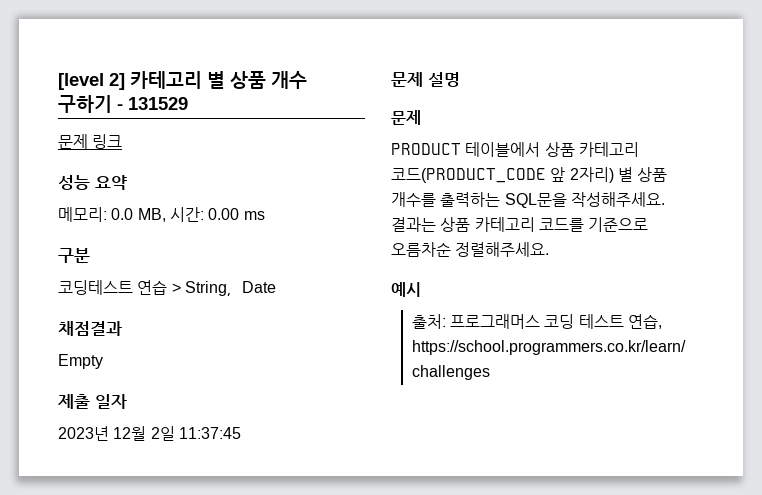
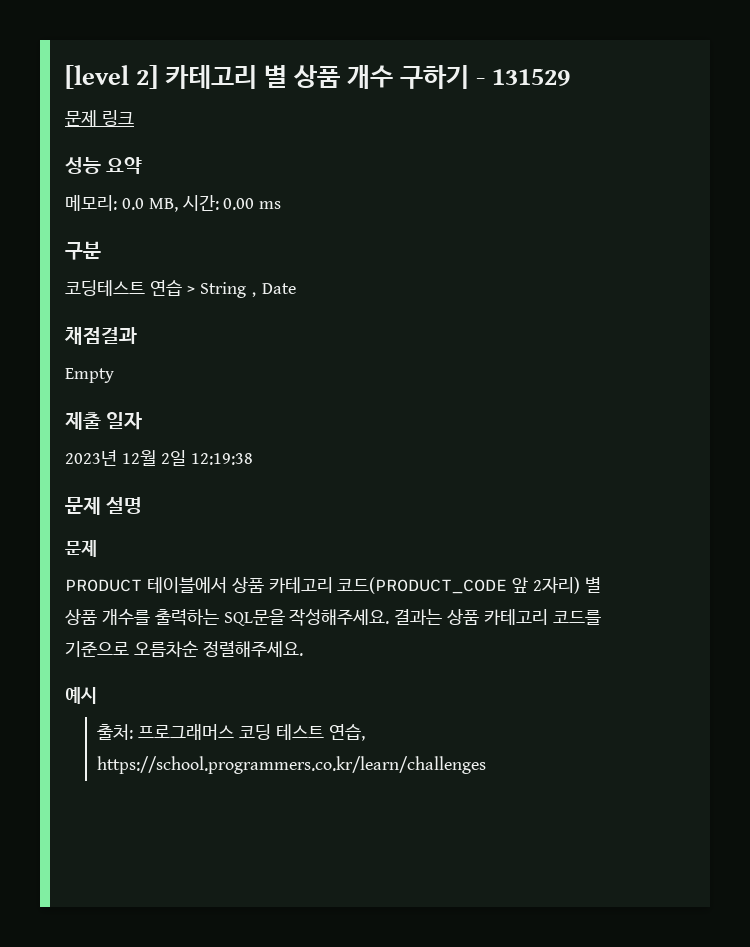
[178,427,241,439] 11:37:45 -> [190,453,253,465] 12:19:38

